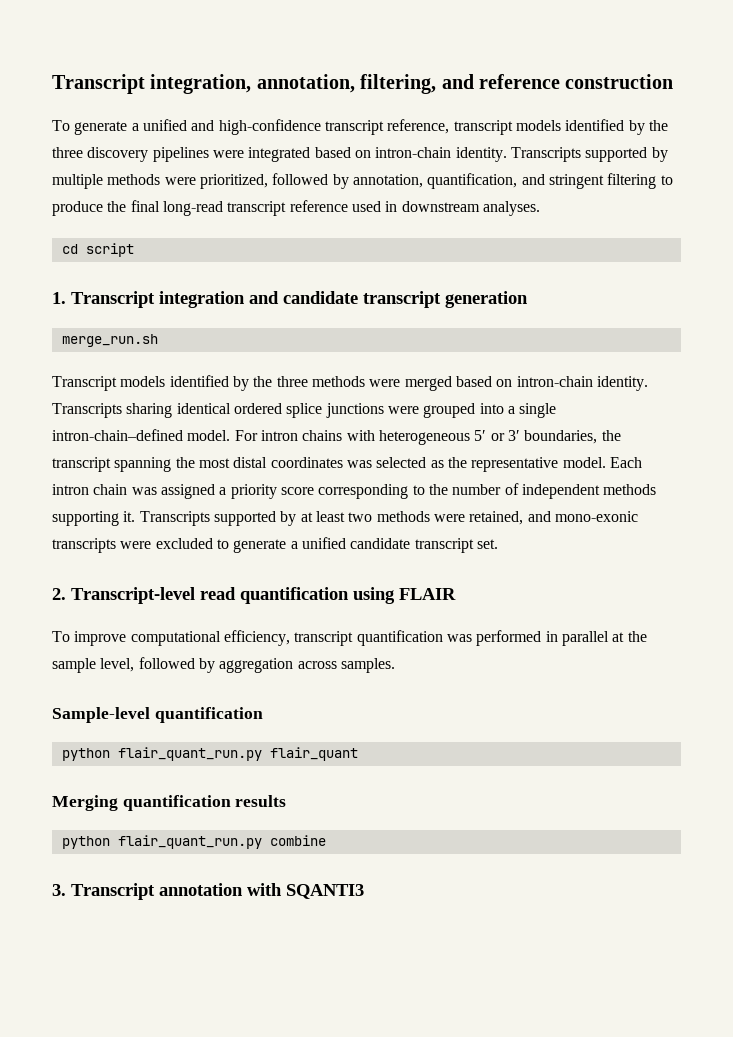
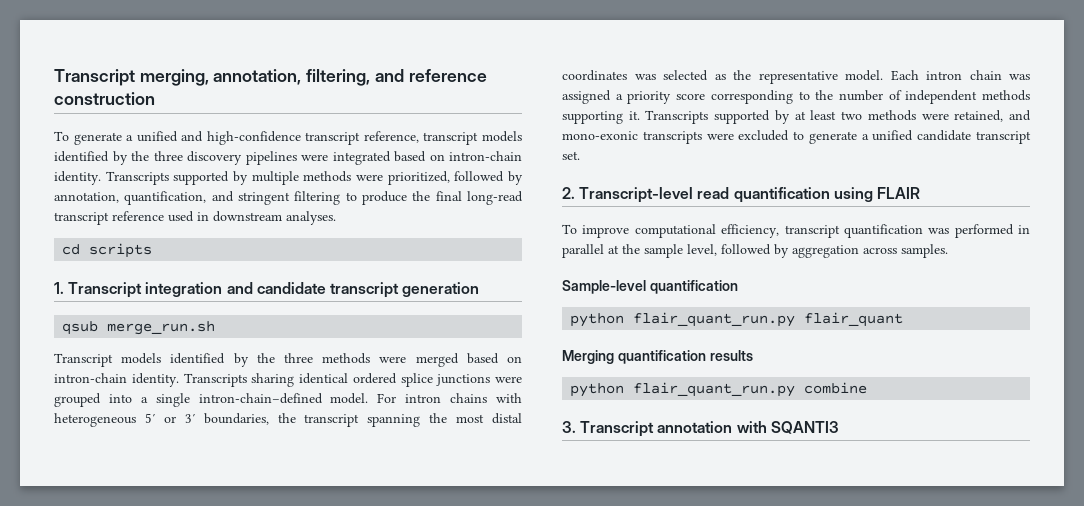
[52,74,252,94] Transcript integration, -> [54,69,209,86] Transcript merging,
[85,243,134,257] script -> [89,243,153,258] scripts
(528, 299) none -> [62,321,99,335] qsub

